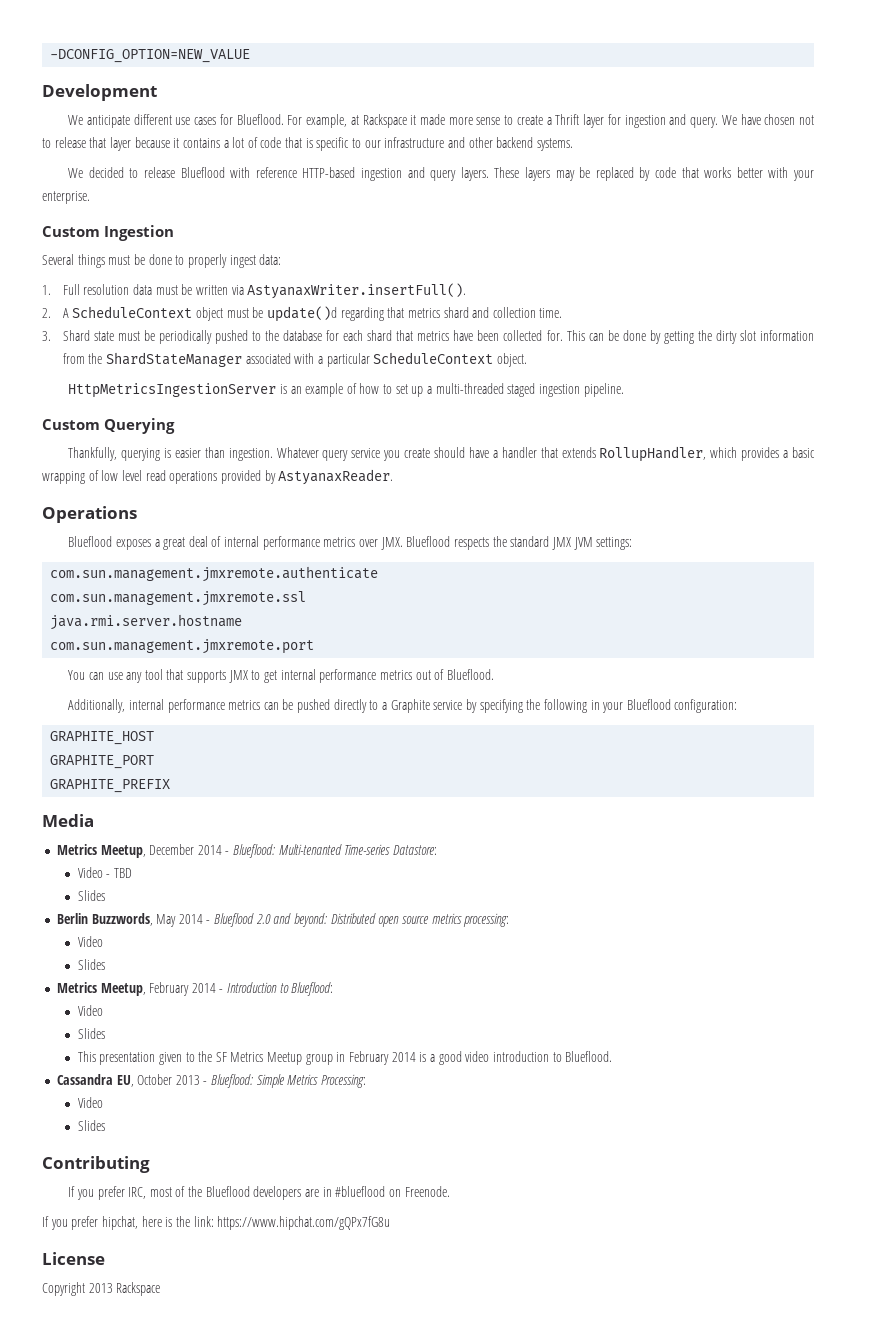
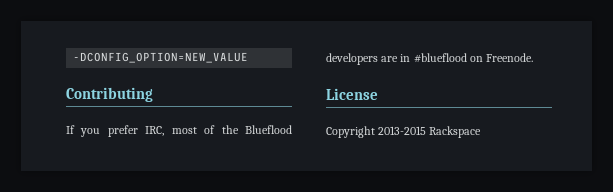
[42,84,157,101] [68,114,815,128] [42,137,573,151] [68,167,815,181] [42,191,90,204] [42,225,175,241] [42,254,282,268] [42,283,467,299] [42,306,563,322] [42,330,814,344] [62,352,527,367] [68,383,624,398] [42,418,176,434] [68,446,815,462] [42,469,394,485] [42,506,137,523] [68,536,633,550] [50,566,379,582] [50,591,307,606] [50,614,243,630] [50,639,315,654] [68,669,494,683] [68,699,738,713] [50,731,155,745] [50,755,155,769] [50,779,171,793] [42,814,94,827] [56,844,438,858] [77,867,132,878] [77,890,105,901] [56,913,510,927] [77,936,103,947] [77,959,105,970] [56,982,334,996] [77,1005,103,1016] [77,1028,105,1039] [77,1051,613,1065] [56,1074,367,1088] [77,1097,103,1108] [77,1120,105,1131] // Development // We anticipate different use cases for Blueflood. For example, at Rackspace it made more sense to create a Thrift layer for ingestion and query. We have chosen not to release that layer because it contains a lot of code that is specific to our infrastructure and other backend systems. // We decided to release Blueflood with reference HTTP-based ingestion and query layers. These layers may be replaced by code that works better with your enterprise. // Custom Ingestion // Several things must be done to properly ingest data: // 1. Full resolution data must be written via AstyanaxWriter.insertFull(). // 2. A ScheduleContext object must be update()d regarding that metrics shard and collection time. // 3. Shard state must be periodically pushed to the database for each shard that metrics have been collected for. This can be done by getting the dirty slot information from the ShardStateManager associated with a particular ScheduleContext object. // HttpMetricsIngestionServer is an example of how to set up a multi-threaded staged ingestion pipeline. // Custom Querying // Thankfully, querying is easier than ingestion. Whatever query service you create should have a handler that extends RollupHandler, which provides a basic wrapping of low level read operations provided by AstyanaxReader. // Operations // Blueflood exposes a great deal of internal performance metrics over JMX. Blueflood respects the standard JMX JVM settings: // com.sun.management.jmxremote.authenticate // com.sun.management.jmxremote.ssl // java.rmi.server.hostname // com.sun.management.jmxremote.port // You can use any tool that supports JMX to get internal performance metrics out of Blueflood. // Additionally, internal performance metrics can be pushed directly to a Graphite service by specifying the following in your Blueflood configuration: // GRAPHITE_HOST // GRAPHITE_PORT // GRAPHITE_PREFIX // Media // Metrics Meetup, December 2014 - Blueflood: Multi-tenanted Time-series Datastore: // Video - TBD // Slides // Berlin Buzzwords, May 2014 - Blueflood 2.0 and beyond: Distributed open source metrics processing: // Video // Slides // Metrics Meetup, February 2014 - Introduction to Blueflood: // Video // Slides // This presentation given to the SF Metrics Meetup group in February 2014 is a good video introduction to Blueflood. // Cassandra EU, October 2013 - Blueflood: Simple Metrics Processing: // Video // Slides -> (249, 57) none
[42,1216,391,1230] // If you prefer hipchat, here is the link: https://www.hipchat.com/gQPx7fG8u -> (534, 57) none
[88,1283,113,1293] 2013 -> [378,126,427,135] 2013-2015

